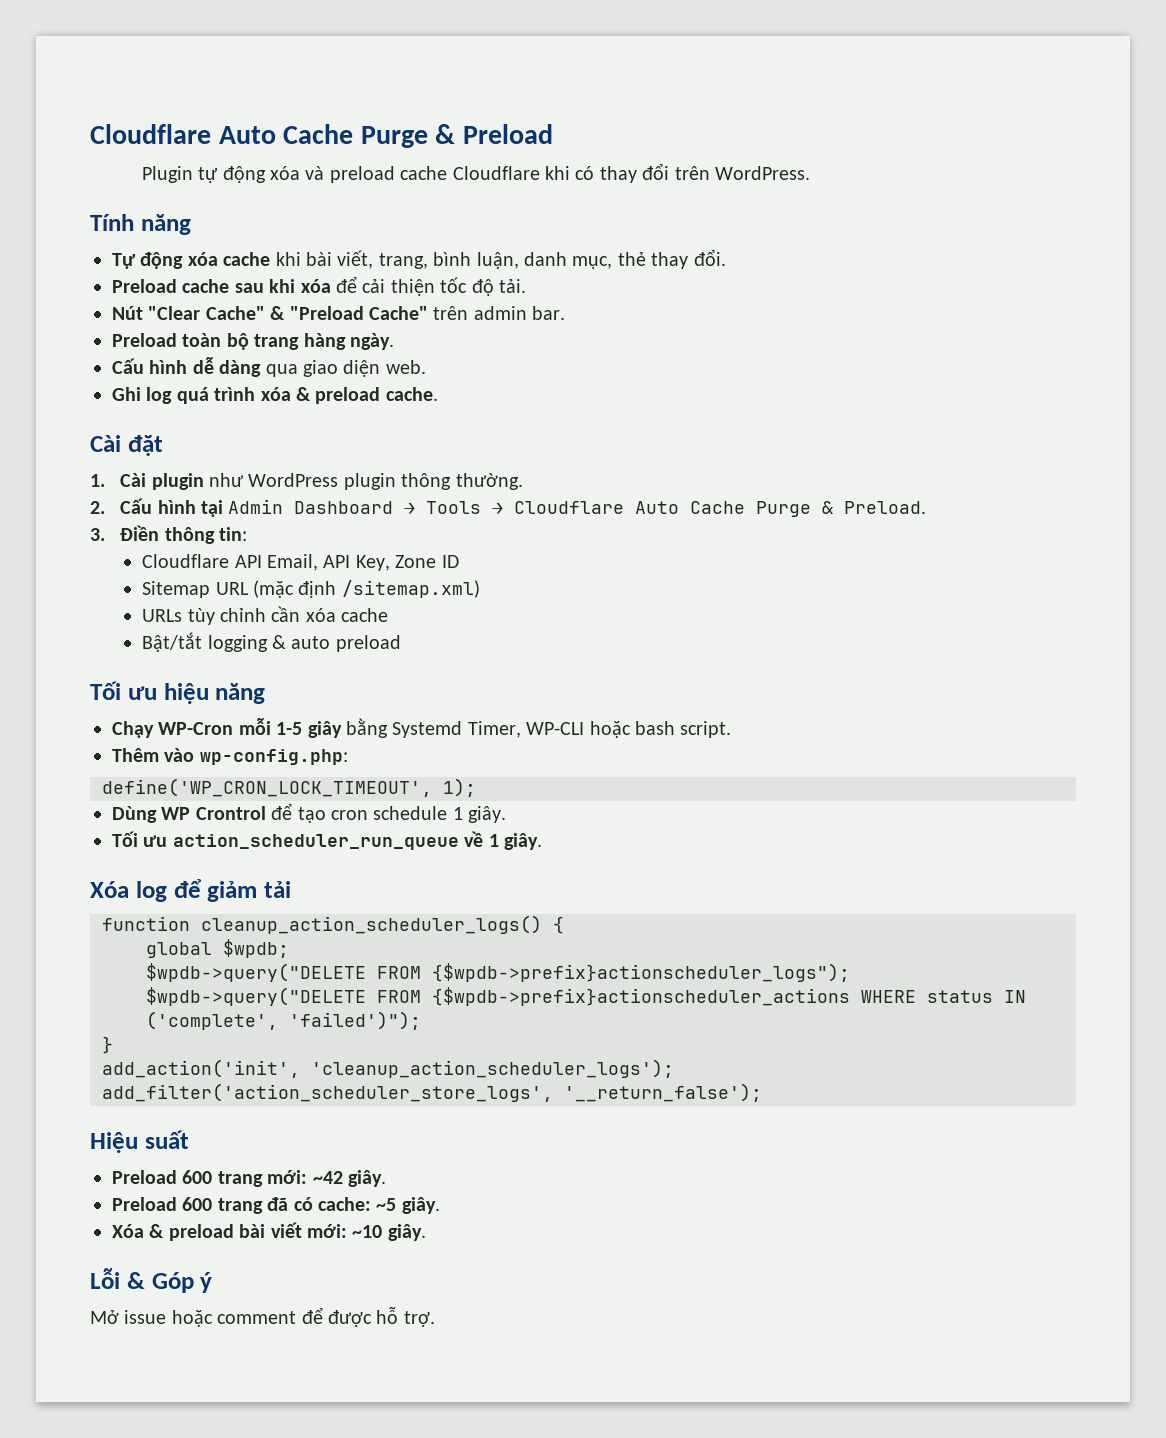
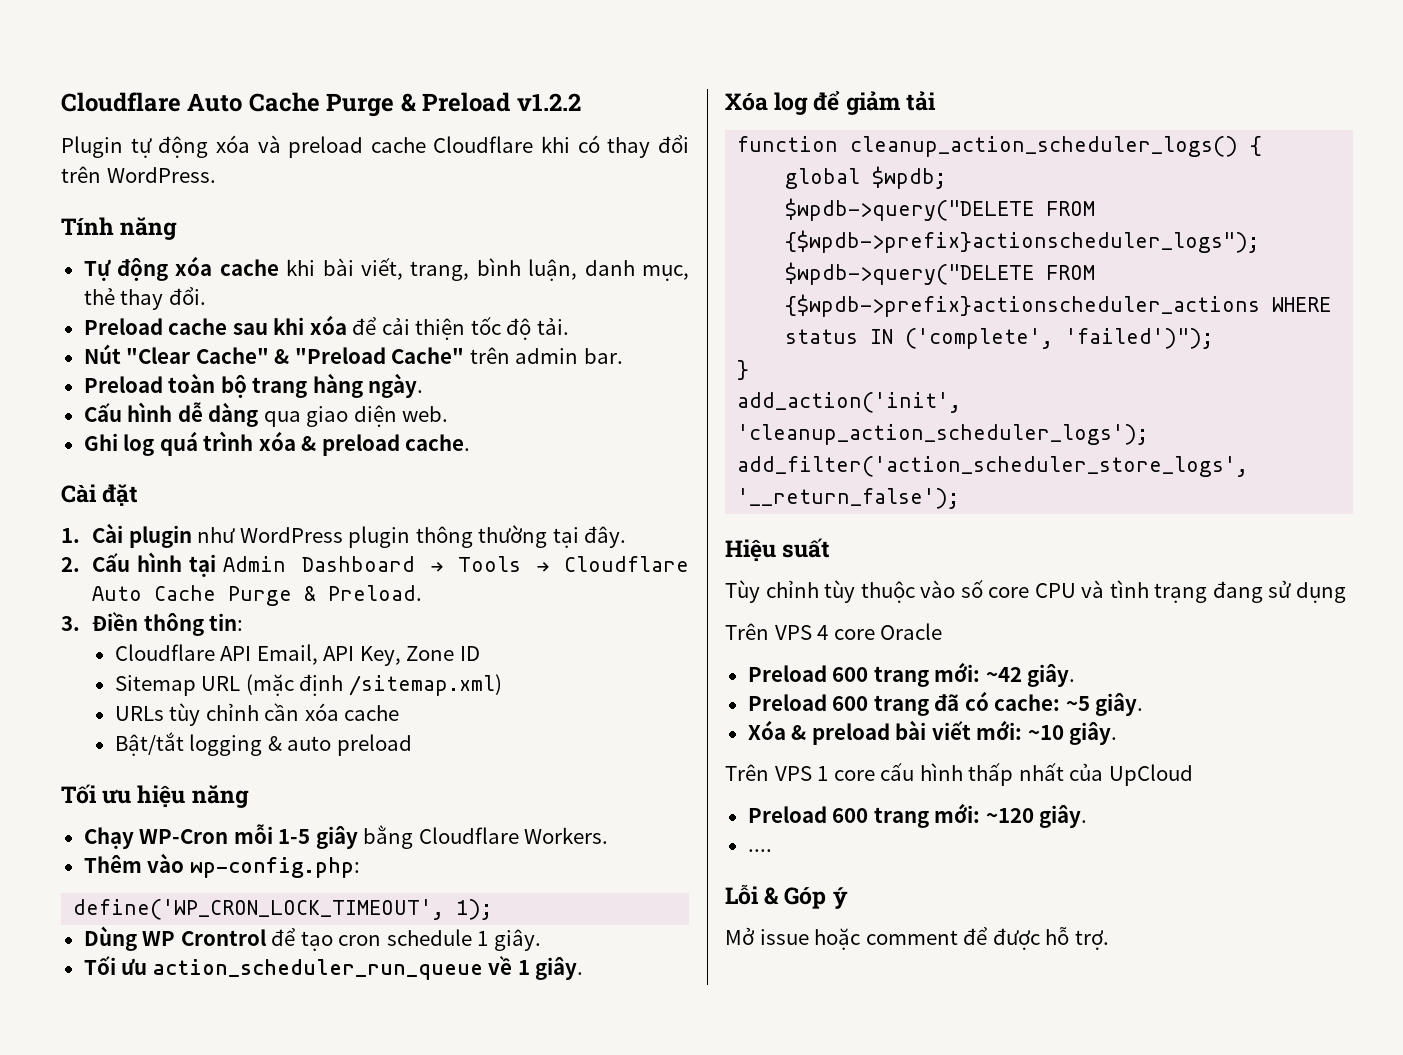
(553, 134) none -> [516,93,581,111] v1.2.2
[455,473,523,490] thường. -> [478,525,627,548] thường tại đây.
[392,721,732,738] Systemd Timer, WP-CLI hoặc bash script. -> [418,827,609,844] Cloudflare Workers.
(189, 1139) none -> [725,579,1346,603] [725,623,943,640] // Tùy chỉnh tùy thuộc vào số core CPU và tình trạng đang sử dụng // Trên VPS 4 core Oracle
(426, 1232) none -> [725,762,1193,786] [747,803,1088,828] [747,849,772,852] // Trên VPS 1 core cấu hình thấp nhất của UpCloud // Preload 600 trang mới: ~120 giây. // ....

